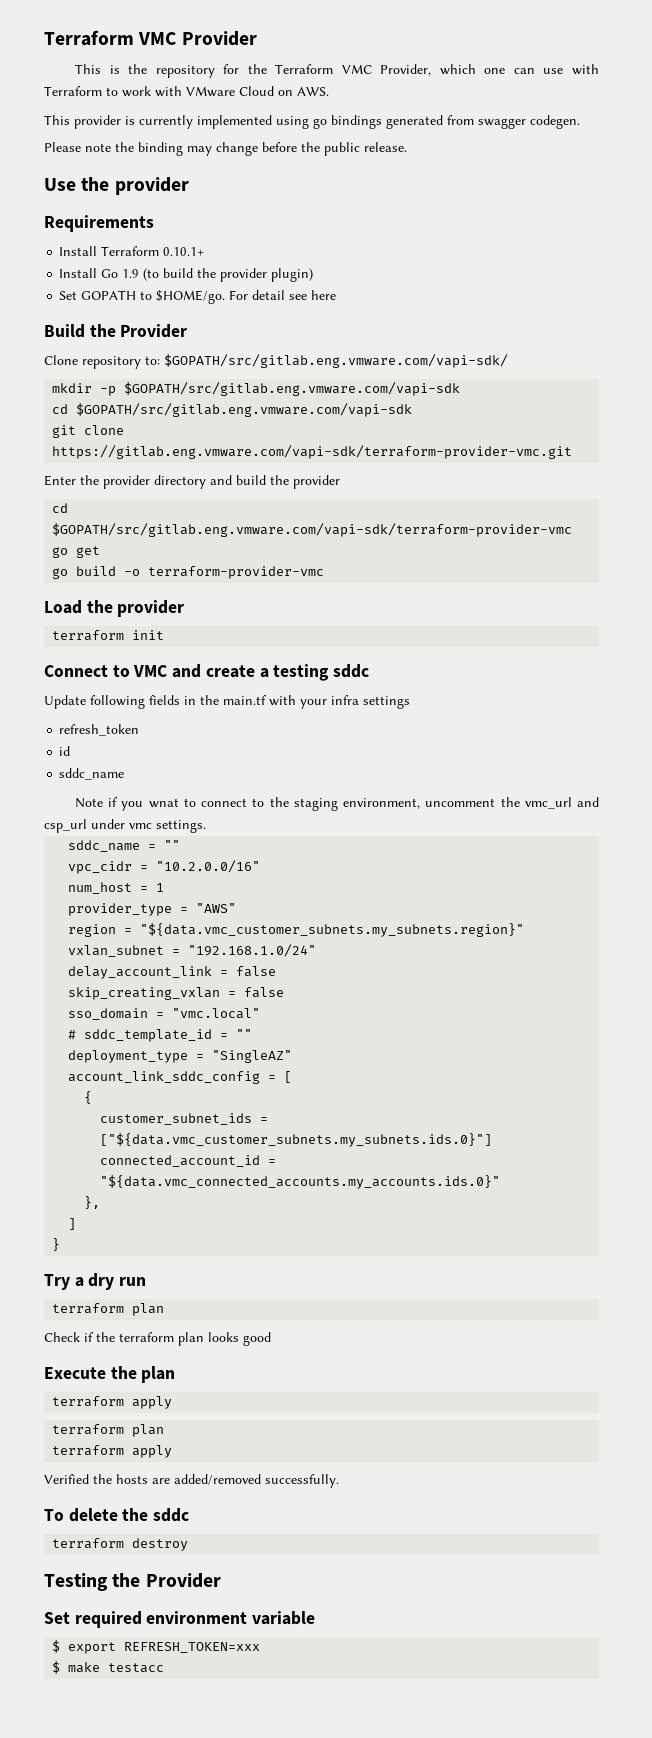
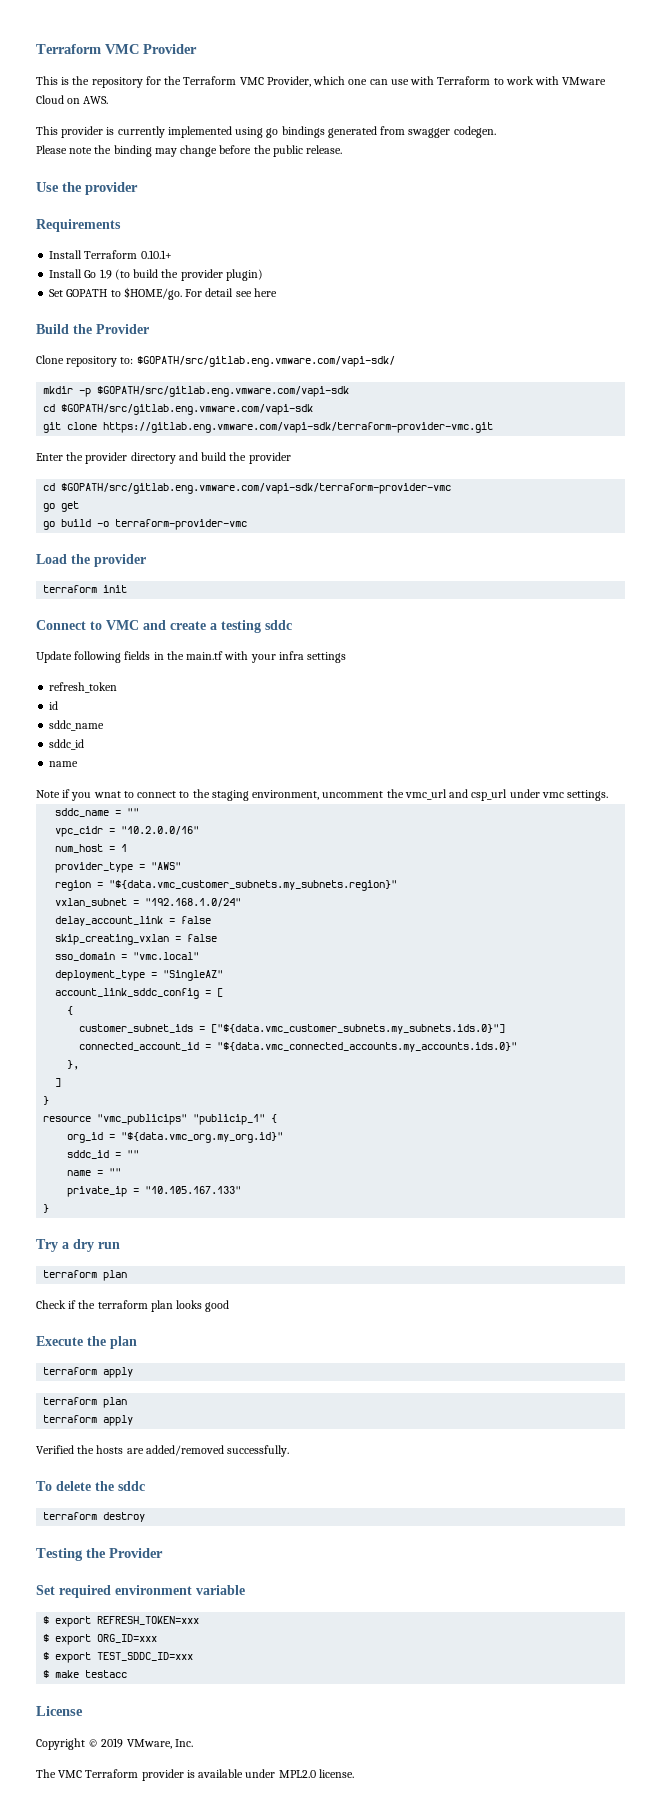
(125, 774) none -> [49,739,85,750] [49,761,79,767] // sddc_id // name
[68,1029,253,1042] // # sddc_template_id = "" -> (200, 956) none
(61, 1244) none -> [43,1114,278,1125] [67,1132,284,1143] [67,1150,140,1159] [67,1168,122,1176] [67,1186,242,1197] [43,1204,50,1213] // resource "vmc_publicips" "publicip_1" { // org_id = "${data.vmc_org.my_org.id}" // sddc_id = "" // name = "" // private_ip = "10.105.167.133" // }
[68,1662,165,1673] make testacc -> [55,1634,158,1645] [43,1652,194,1663] [43,1670,128,1678] [36,1706,83,1716] [36,1738,193,1750] [36,1769,354,1781] export ORG_ID=xxx // $ export TEST_SDDC_ID=xxx // $ make testacc // License // Copyright © 2019 VMware, Inc. // The VMC Terraform provider is available under MPL2.0 license.

